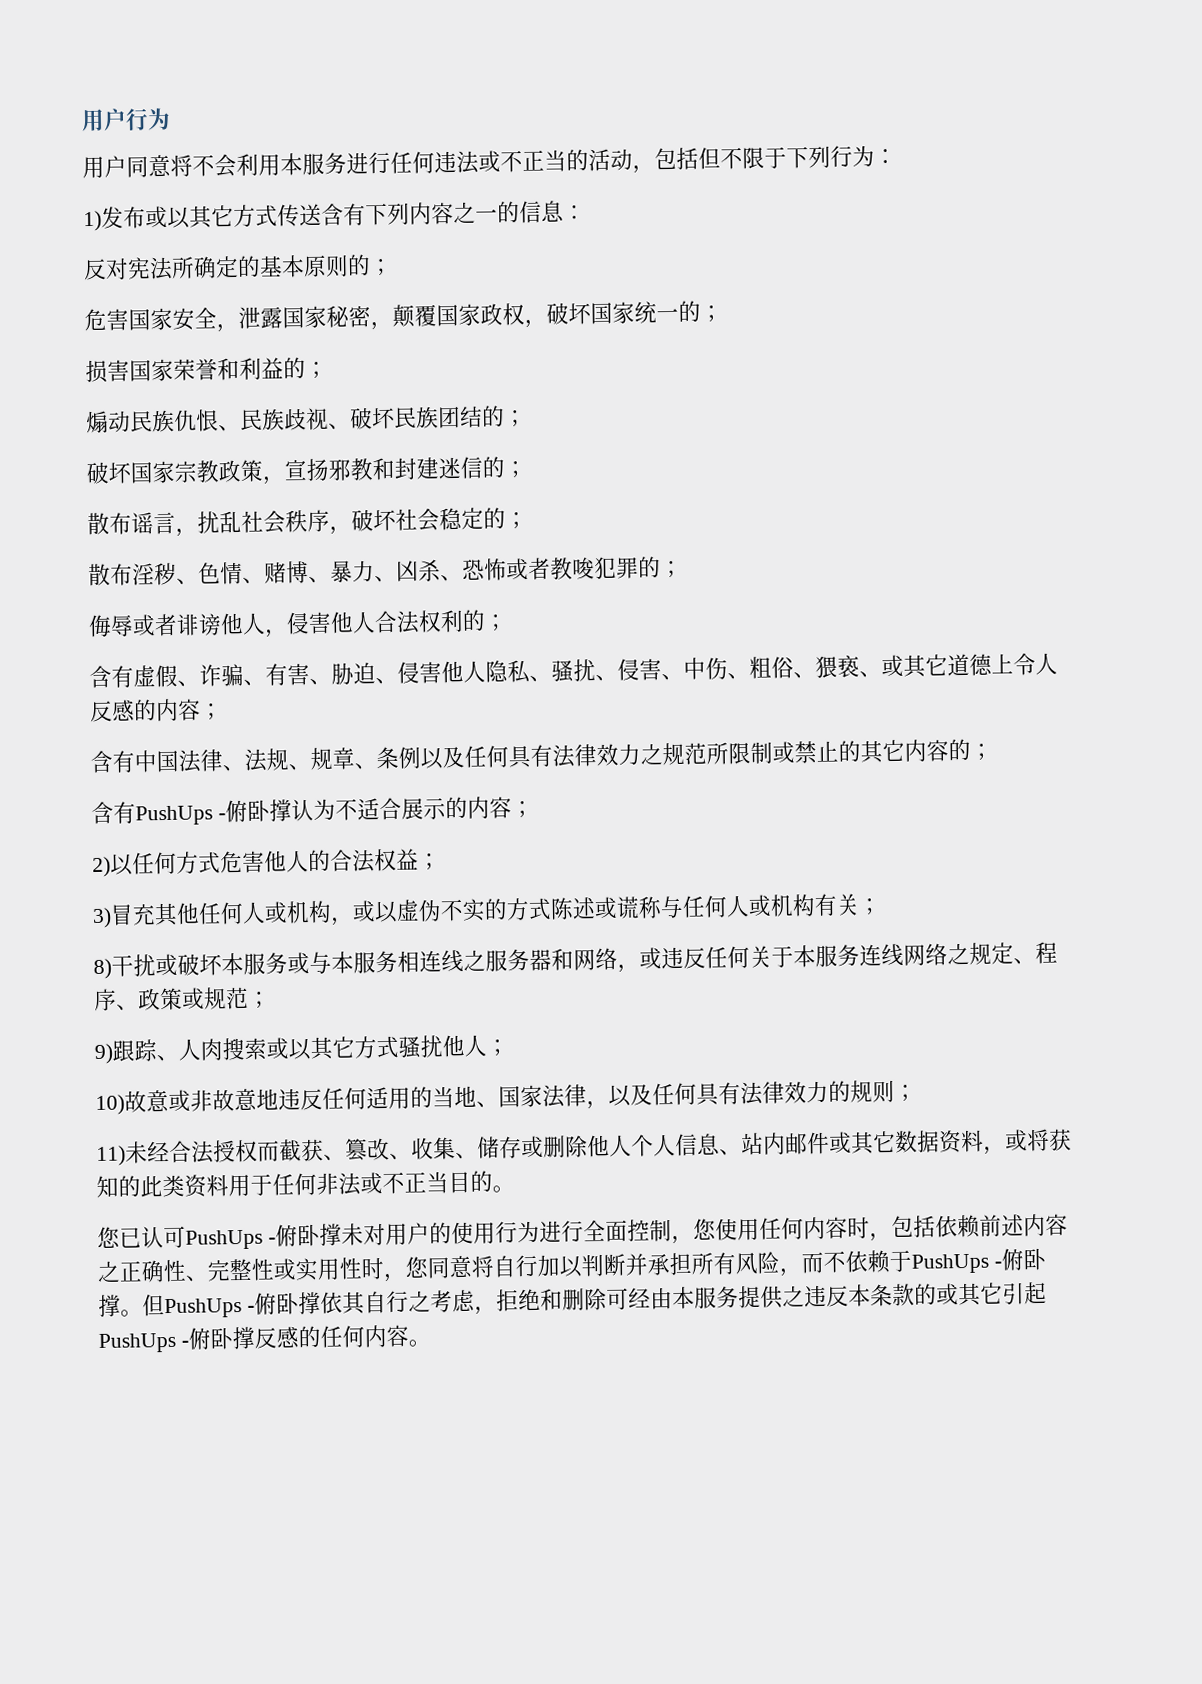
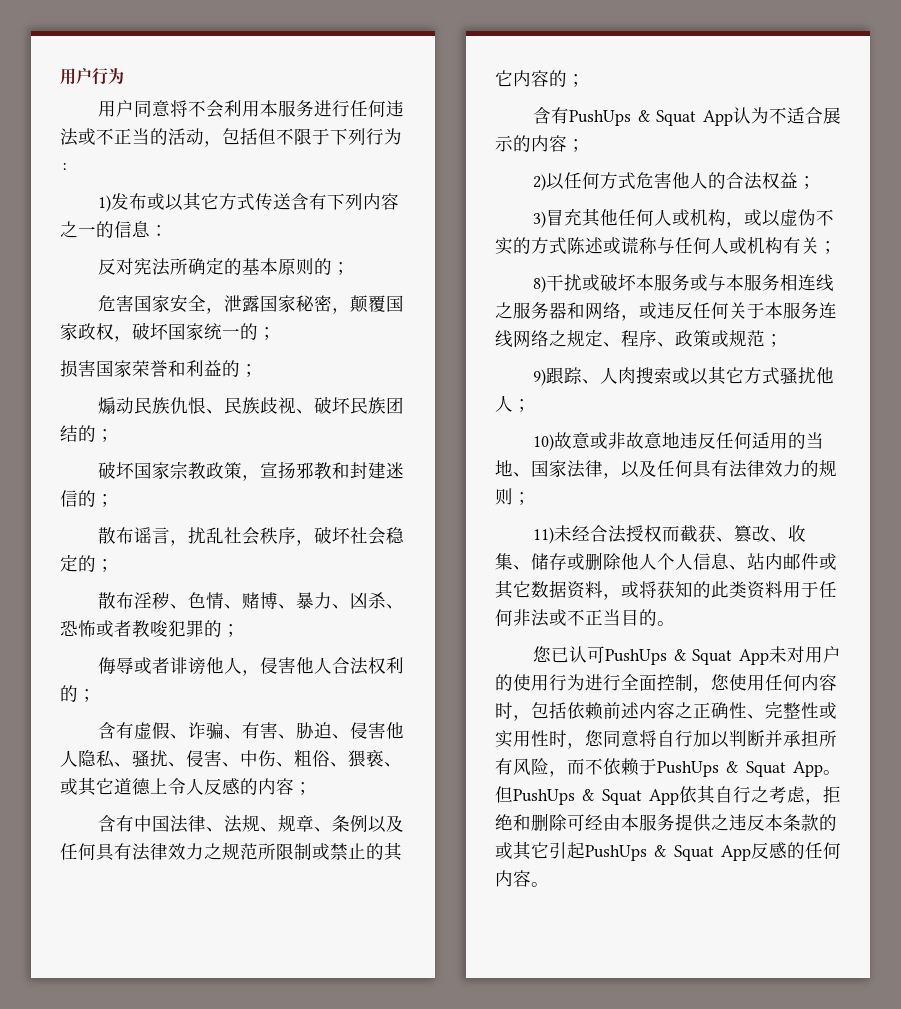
[217,799,292,823] -俯卧撑 -> [637,110,733,126] & Squat App
[267,1223,342,1247] -俯卧撑 -> [673,649,769,665] & Squat App
[993,1247,1046,1271] [98,1291,321,1319] -俯卧撑。但PushUps -俯卧撑 -> [726,761,841,777] [495,786,679,805] & Squat App。但PushUps & Squat App
[180,1326,255,1350] -俯卧撑 -> [654,845,751,861] & Squat App

